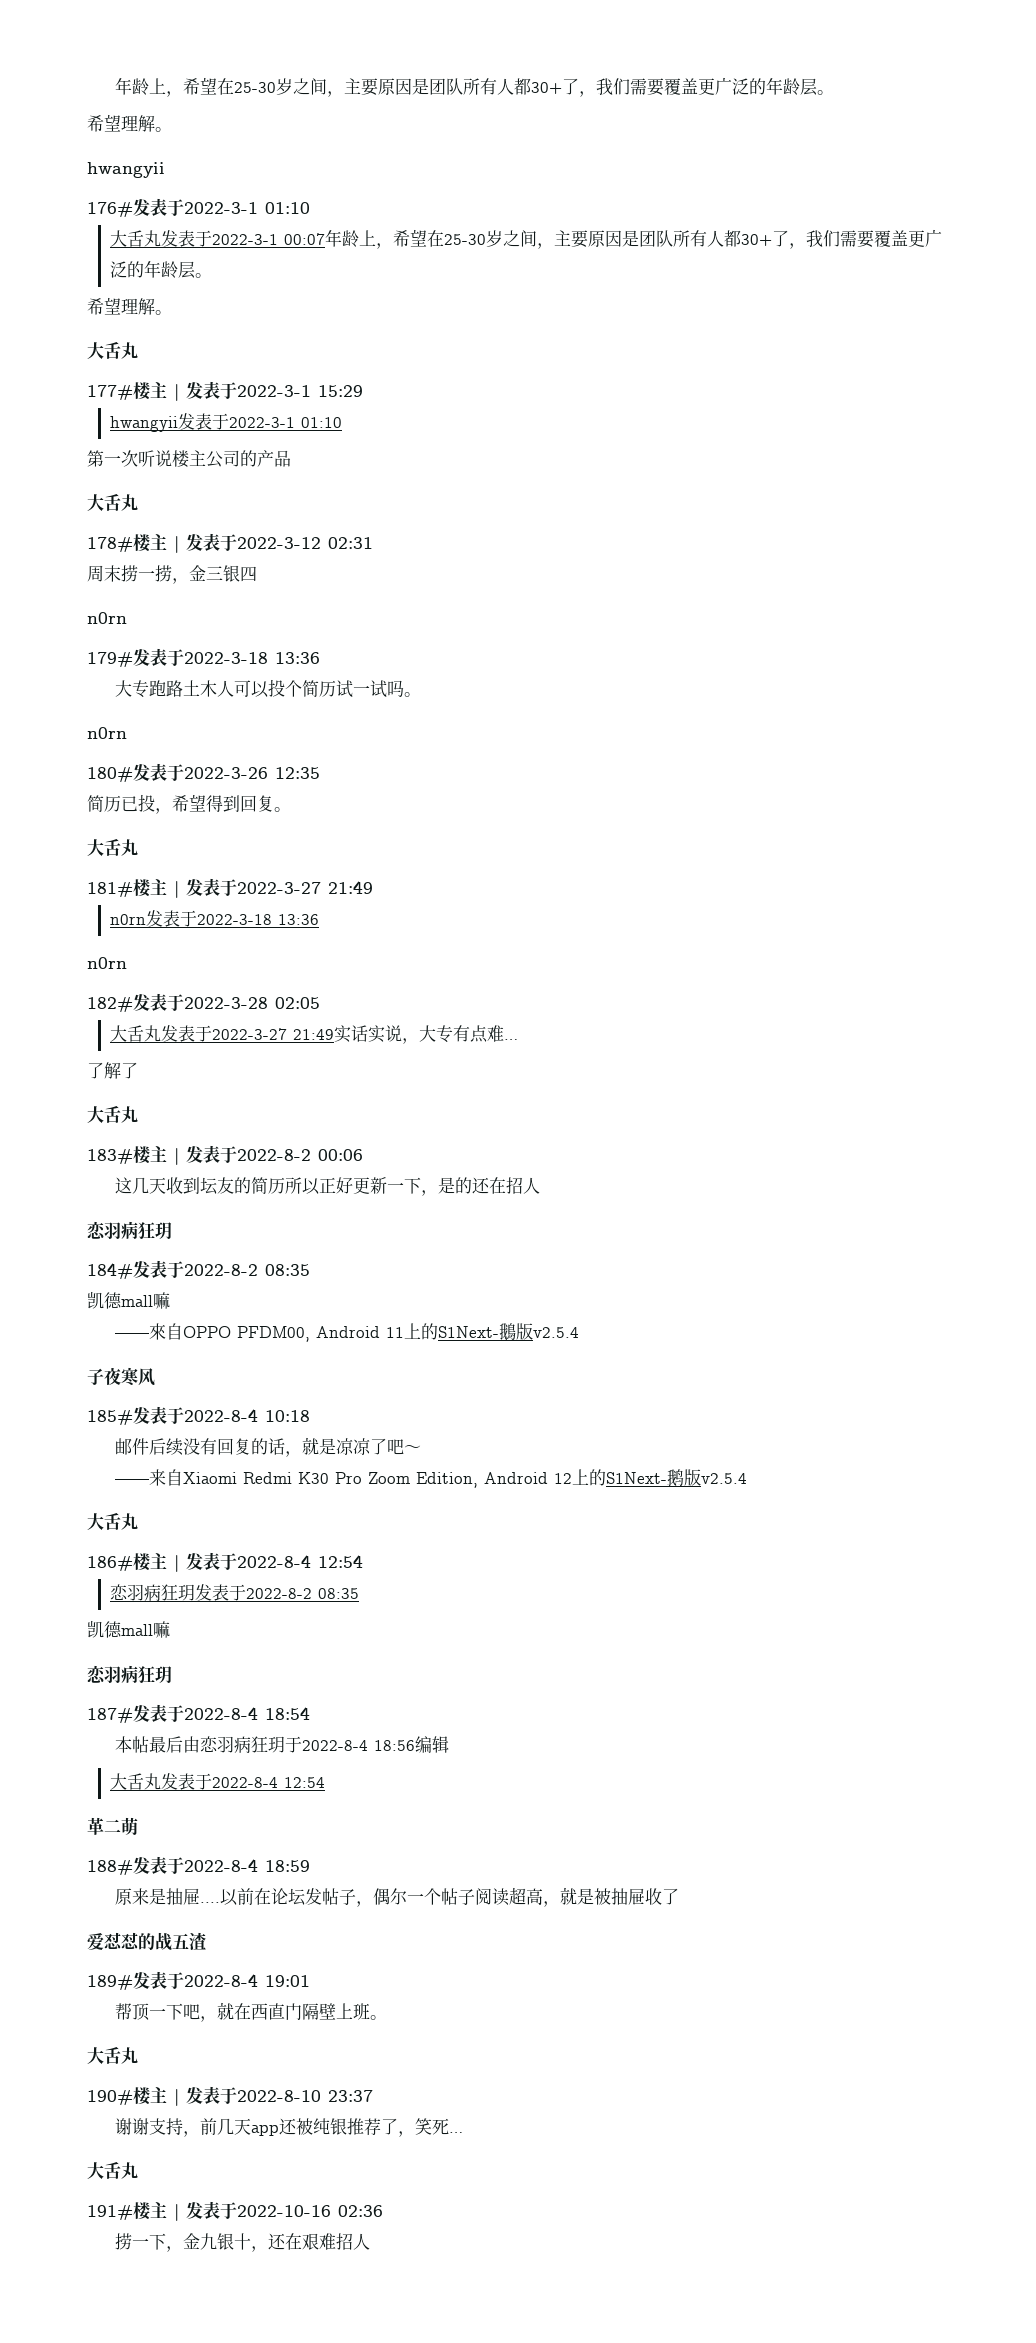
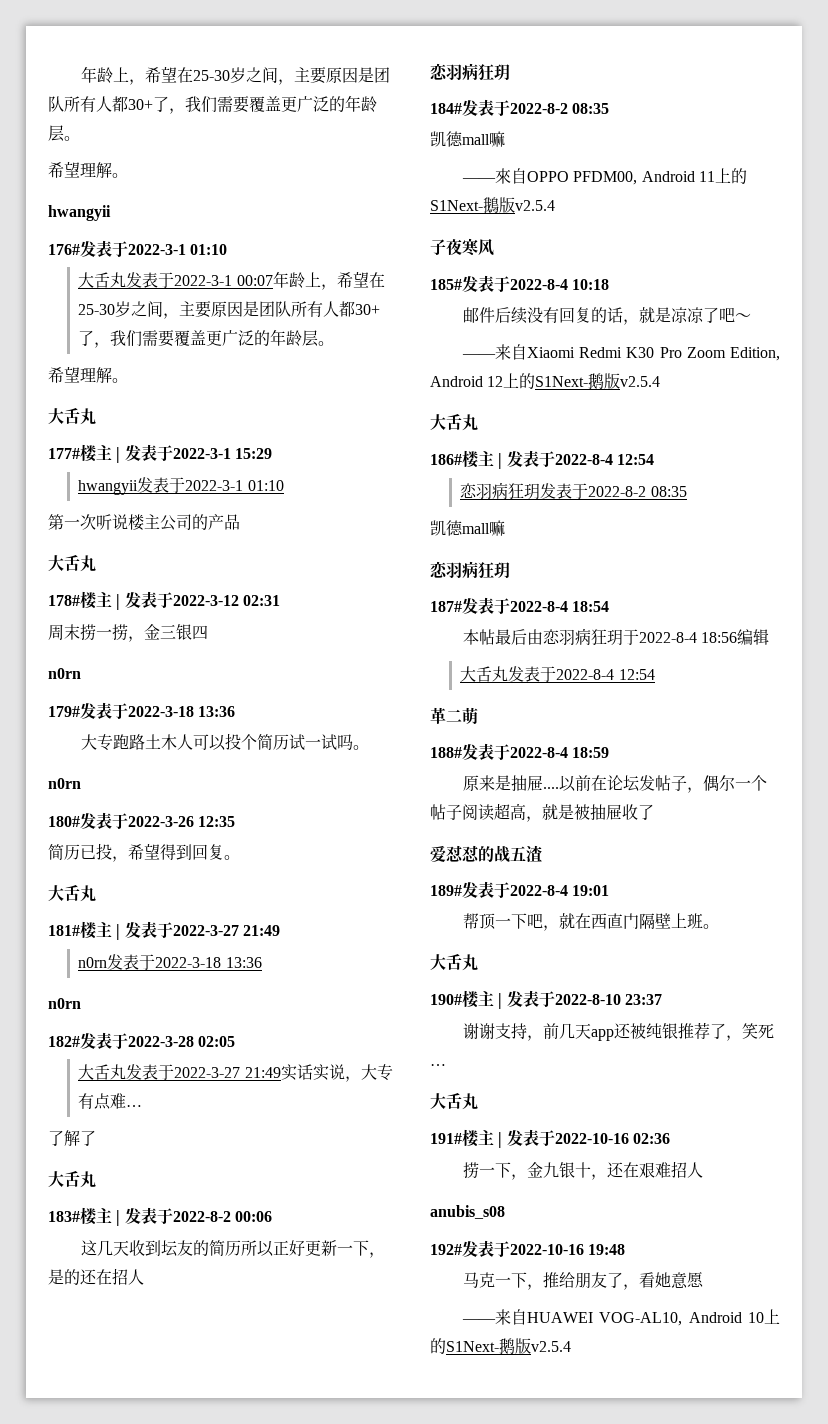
(371, 2241) none -> [430,1205,505,1219] [430,1240,626,1257] [463,1272,705,1290] [462,1309,780,1326] [430,1338,571,1354] // anubis_s08 // 192#发表于2022-10-16 19:48 // 马克一下，推给朋友了，看她意愿 // ——来自HUAWEI VOG-AL10, Android 10上的S1Next-鹅版v2.5.4

